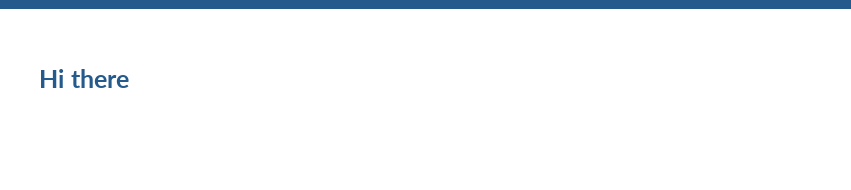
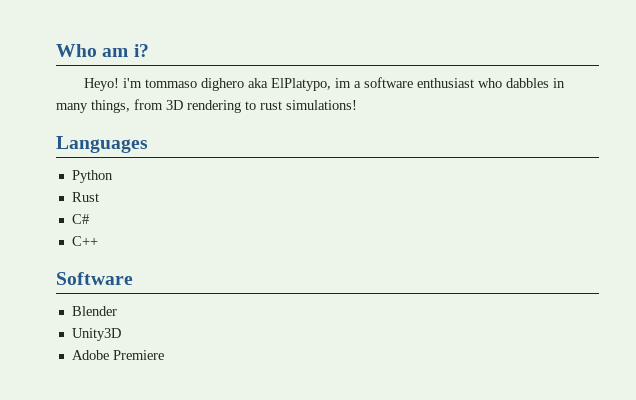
[39,69,129,88] Hi there -> [56,44,149,57] [84,77,566,91] [56,99,357,113] [56,136,148,153] [71,170,113,183] [71,192,99,202] [71,214,89,224] [71,236,98,246] [56,272,133,285] [71,306,117,316] [71,328,121,341] [71,350,164,360] Who am i? // Heyo! i'm tommaso dighero aka ElPlatypo, im a software enthusiast who dabbles in many things, from 3D rendering to rust simulations! // Languages // Python // Rust // C# // C++ // Software // Blender // Unity3D // Adobe Premiere

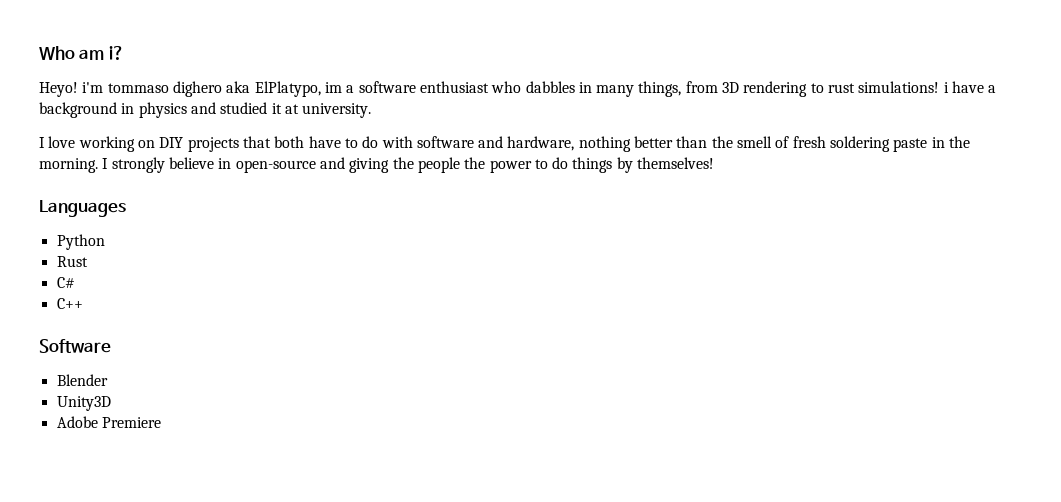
(357, 105) none -> [943,81,997,93] [39,102,372,118] [39,136,971,152] [39,157,715,173] i have a background in physics and studied it at university. // I love working on DIY projects that both have to do with software and hardware, nothing better than the smell of fresh soldering paste in the morning. I strongly believe in open-source and giving the people the power to do things by themselves!

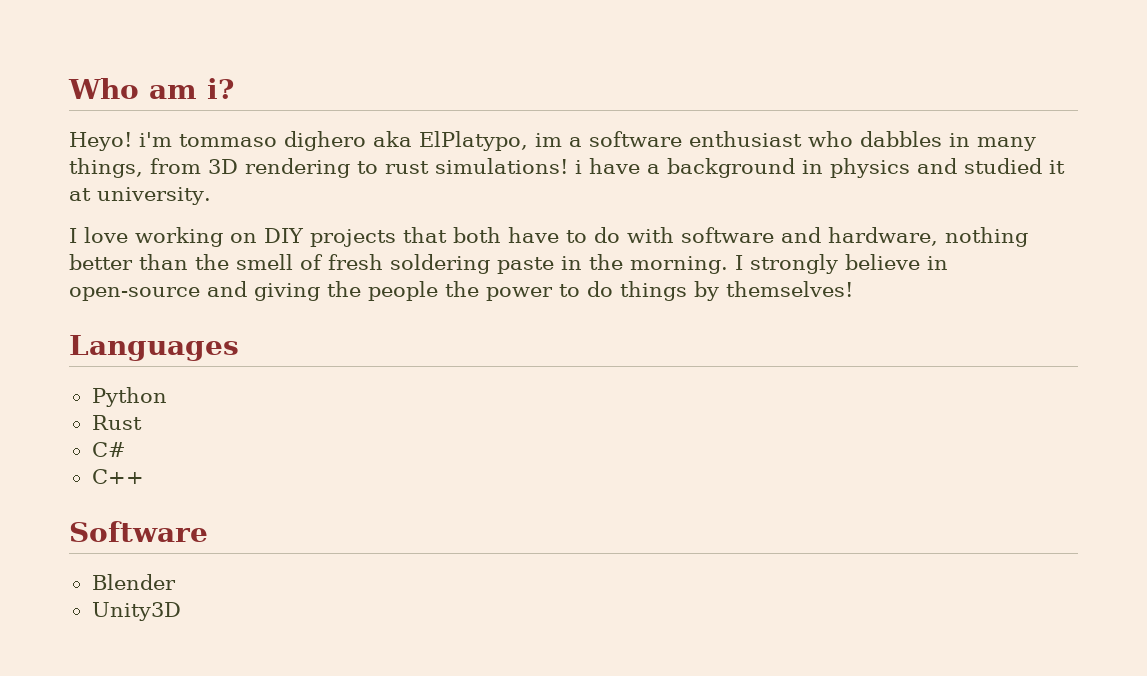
[56,416,161,428] // Adobe Premiere -> (181, 611) none

